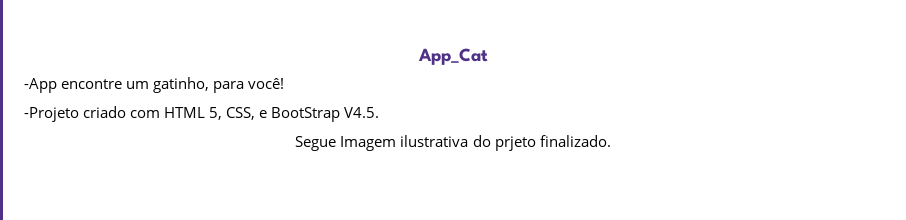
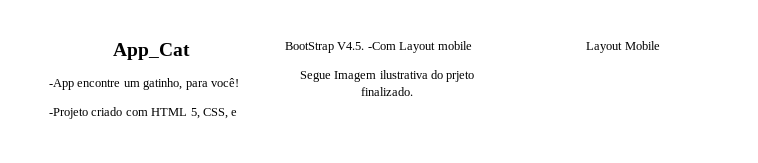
(380, 112) none -> [367,41,472,53] -Com Layout mobile
(611, 141) none -> [586,41,660,53] // Layout Mobile

